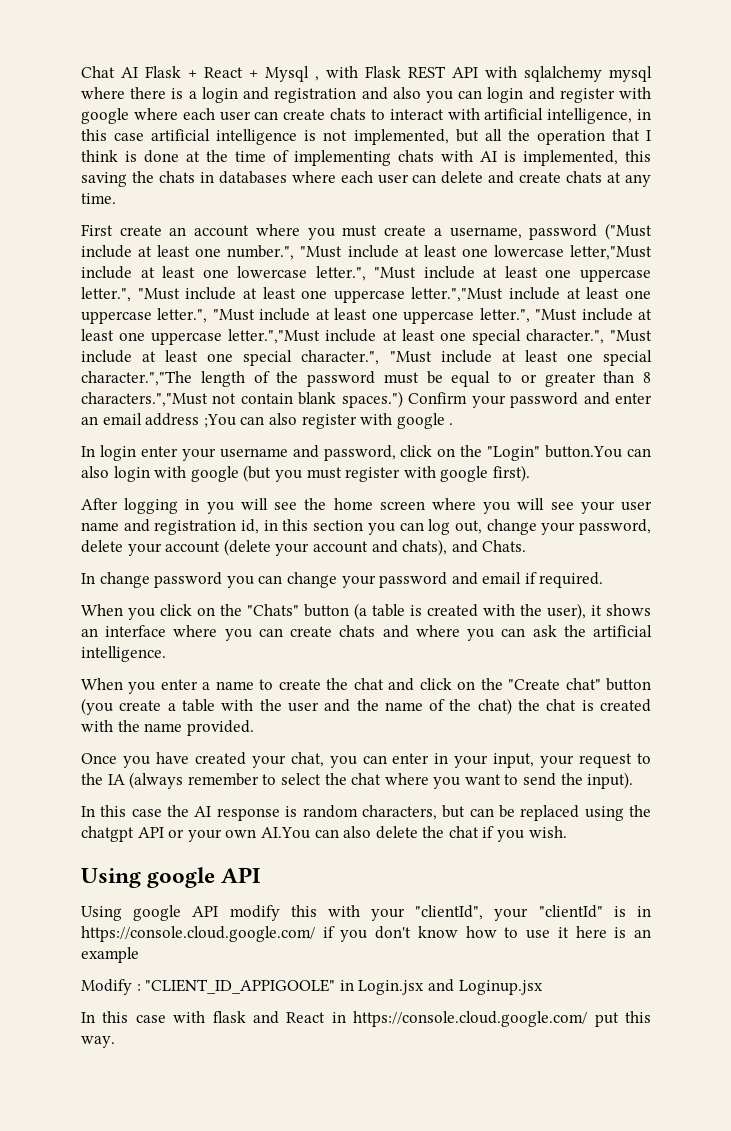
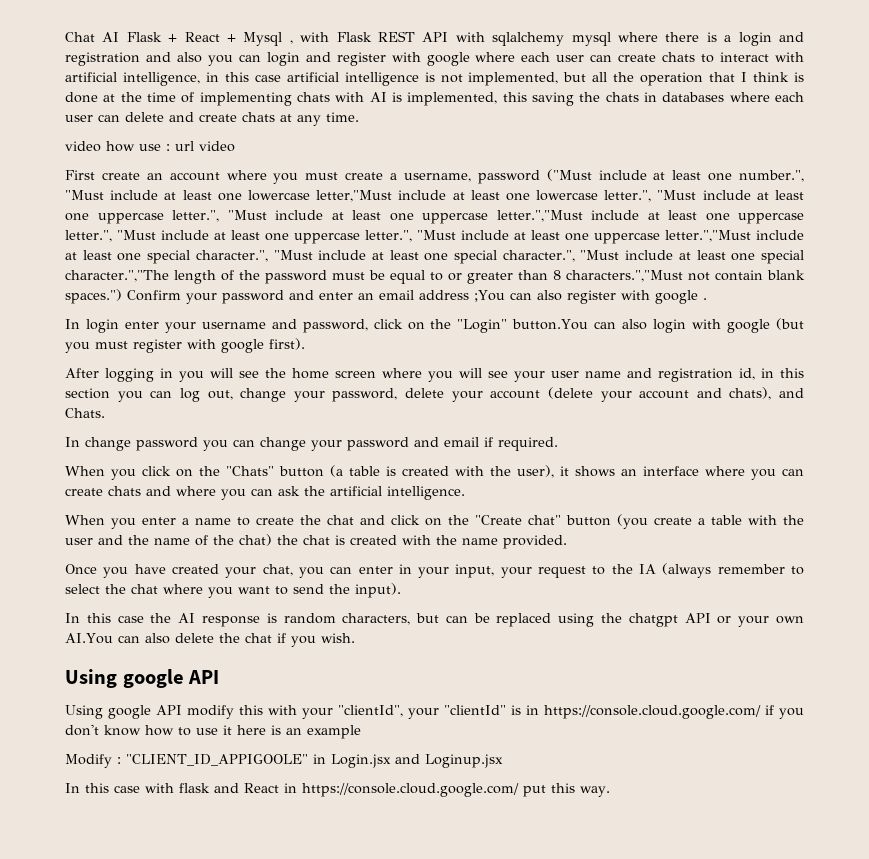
(116, 198) none -> [65,141,235,152] // video how use : url video

